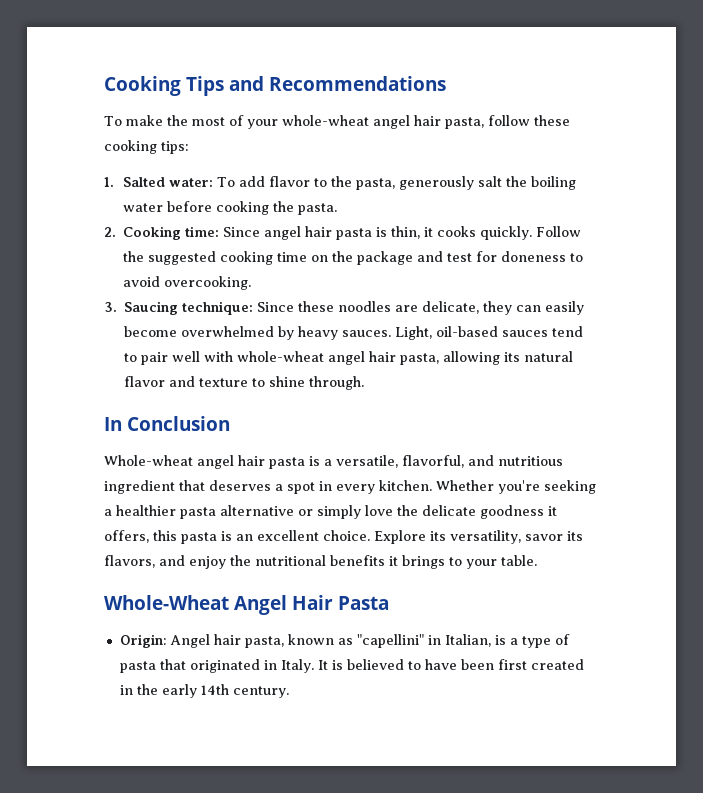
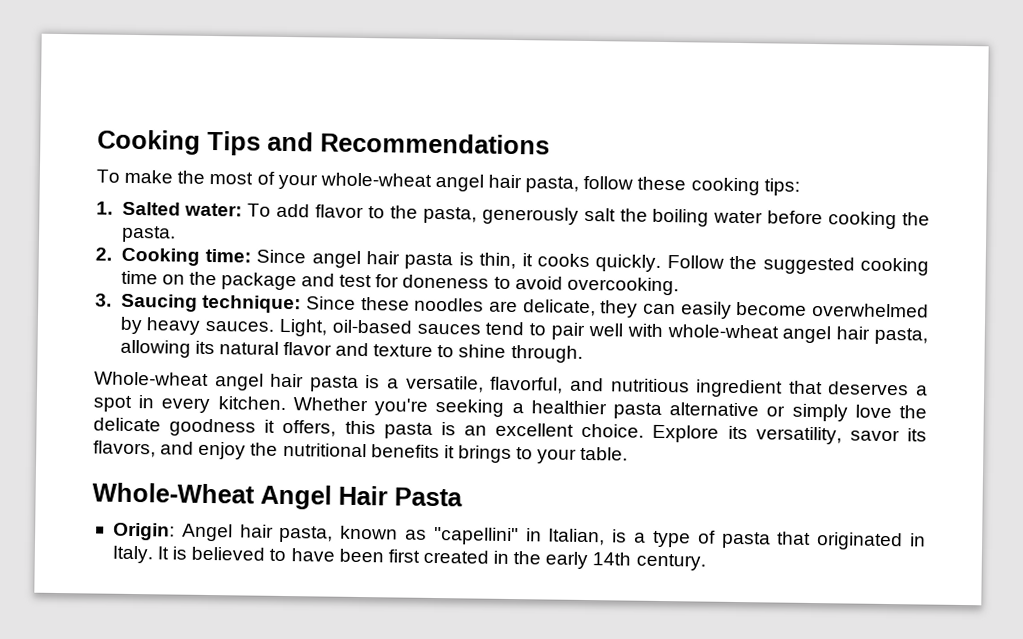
[104,416,231,431] // In Conclusion -> (583, 353) none

